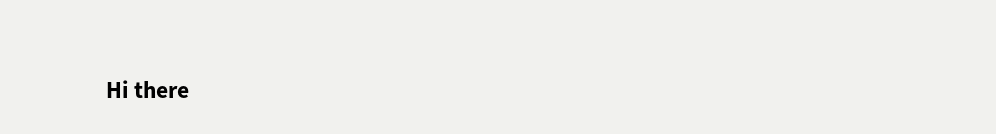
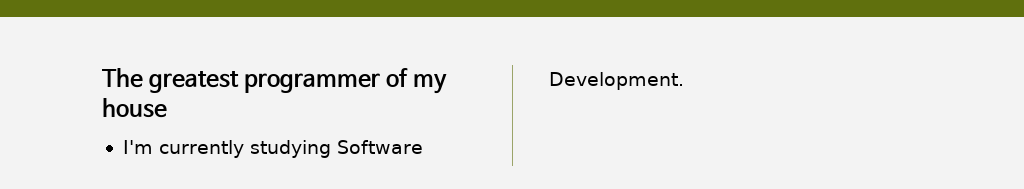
[106,80,190,98] Hi there -> [102,68,448,94] [102,98,167,118] [122,140,423,158] [548,72,684,90] The greatest programmer of my house // I'm currently studying Software Development.

